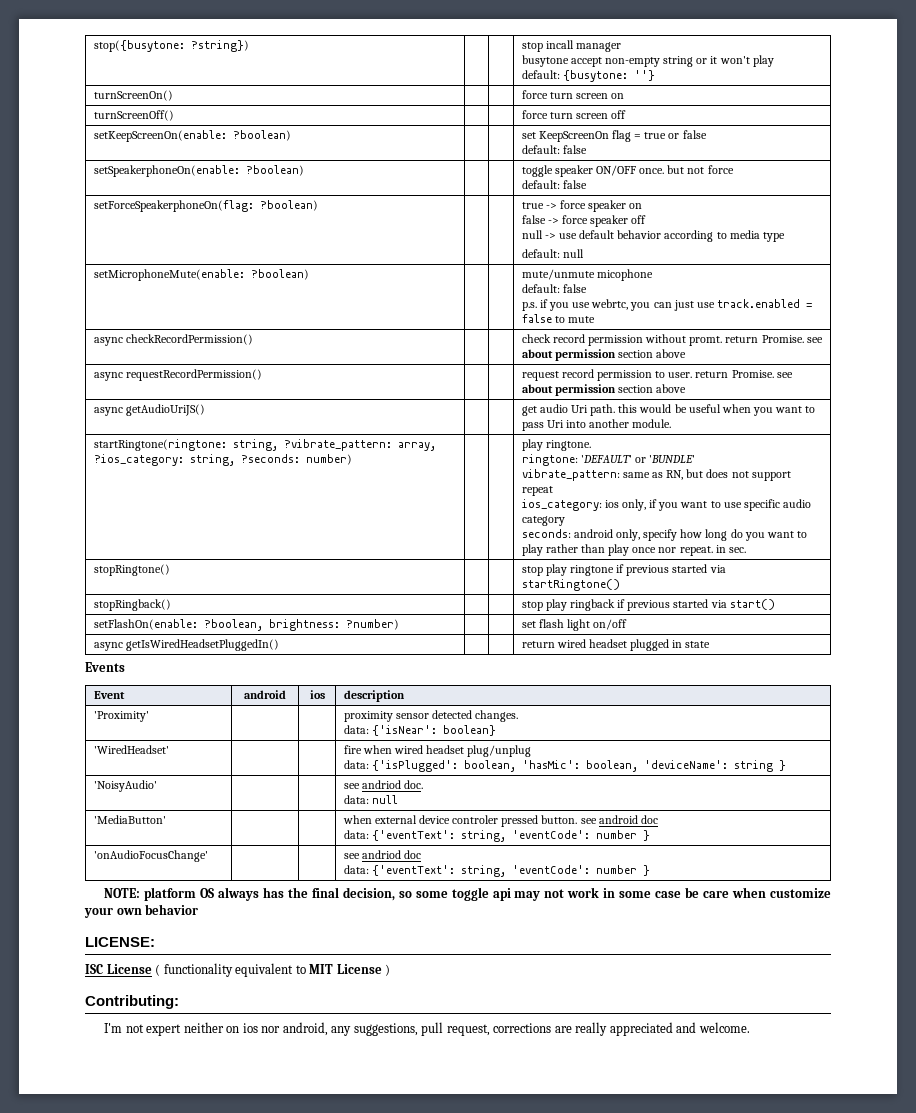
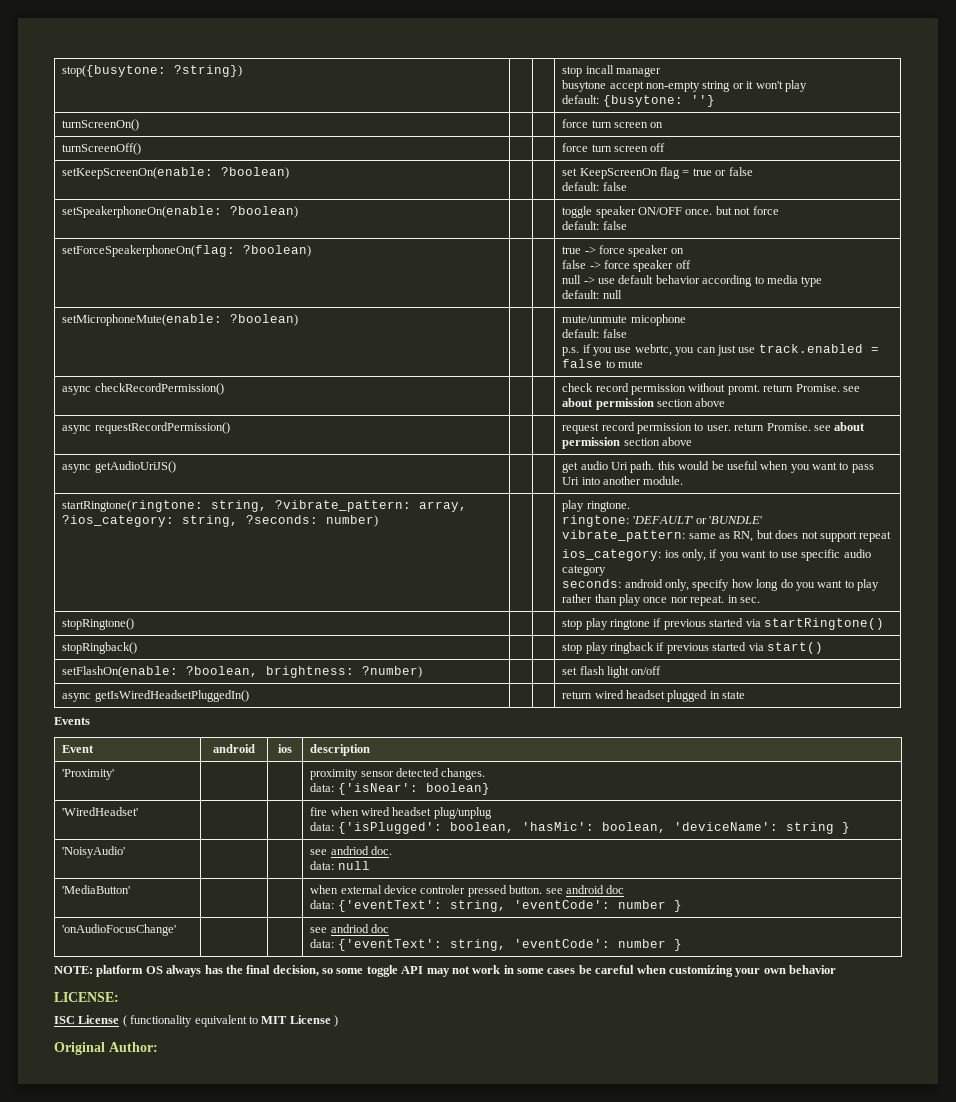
[492,888,511,901] api -> [401,966,424,974] API
[655,887,832,898] case be care when customize -> [547,965,733,977] cases be careful when customizing
[85,995,179,1009] [104,1022,750,1036] Contributing: // I'm not expert neither on ios nor android, any suggestions, pull request, corrections are really appreciated and welcome. -> [54,1042,158,1055] Original Author:

